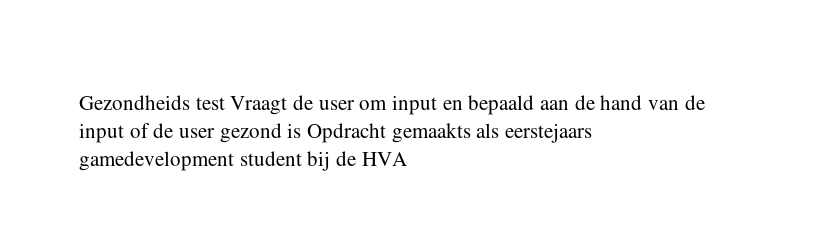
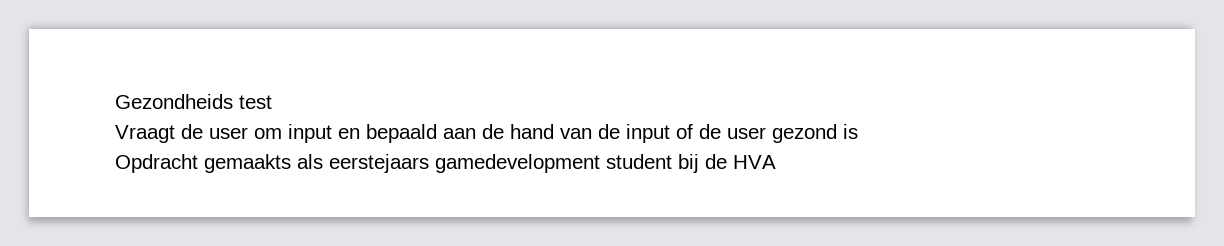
(225, 103) none -> (272, 102) //
(302, 130) none -> (858, 131) //

